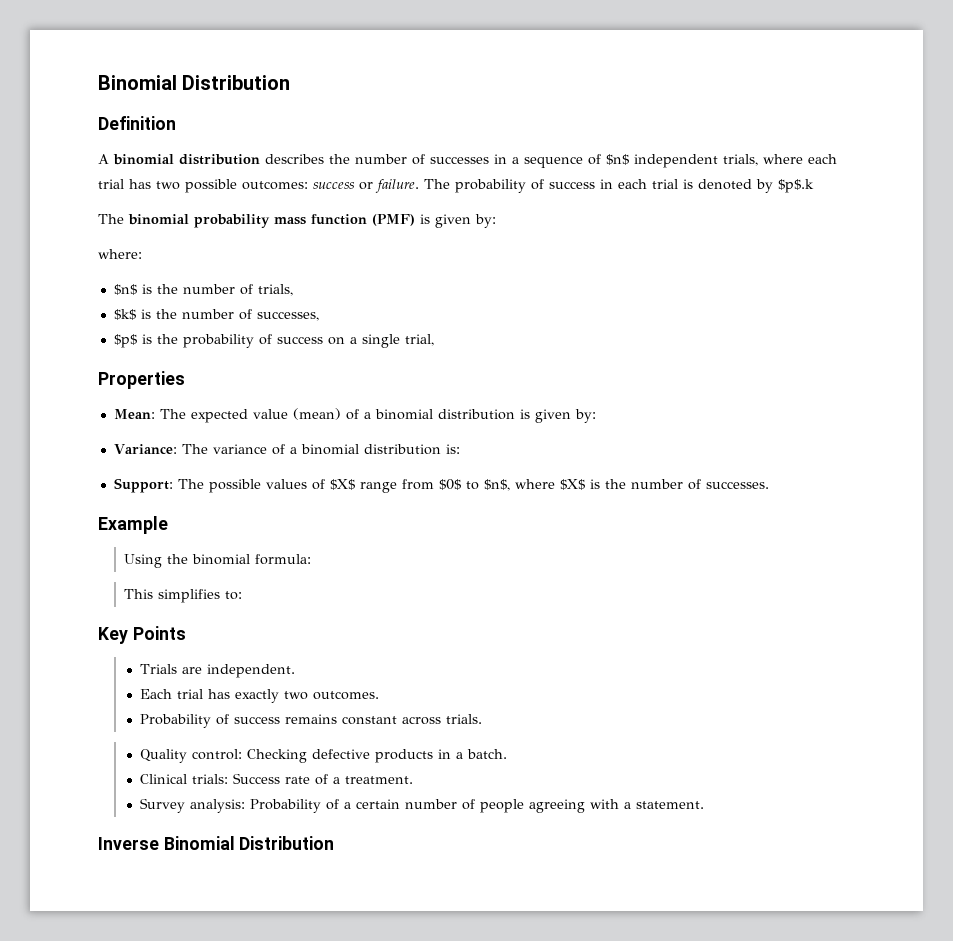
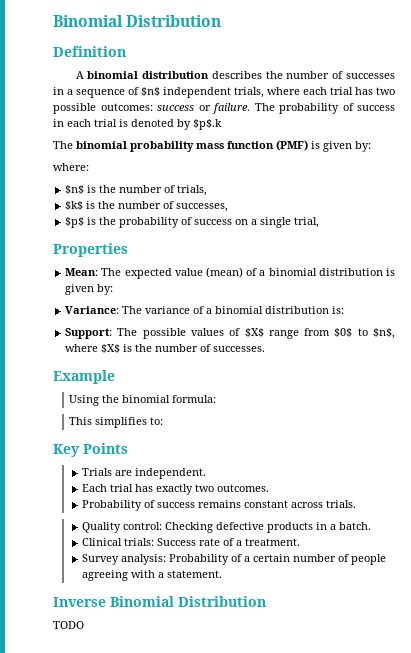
(335, 843) none -> [53,621,84,629] // TODO

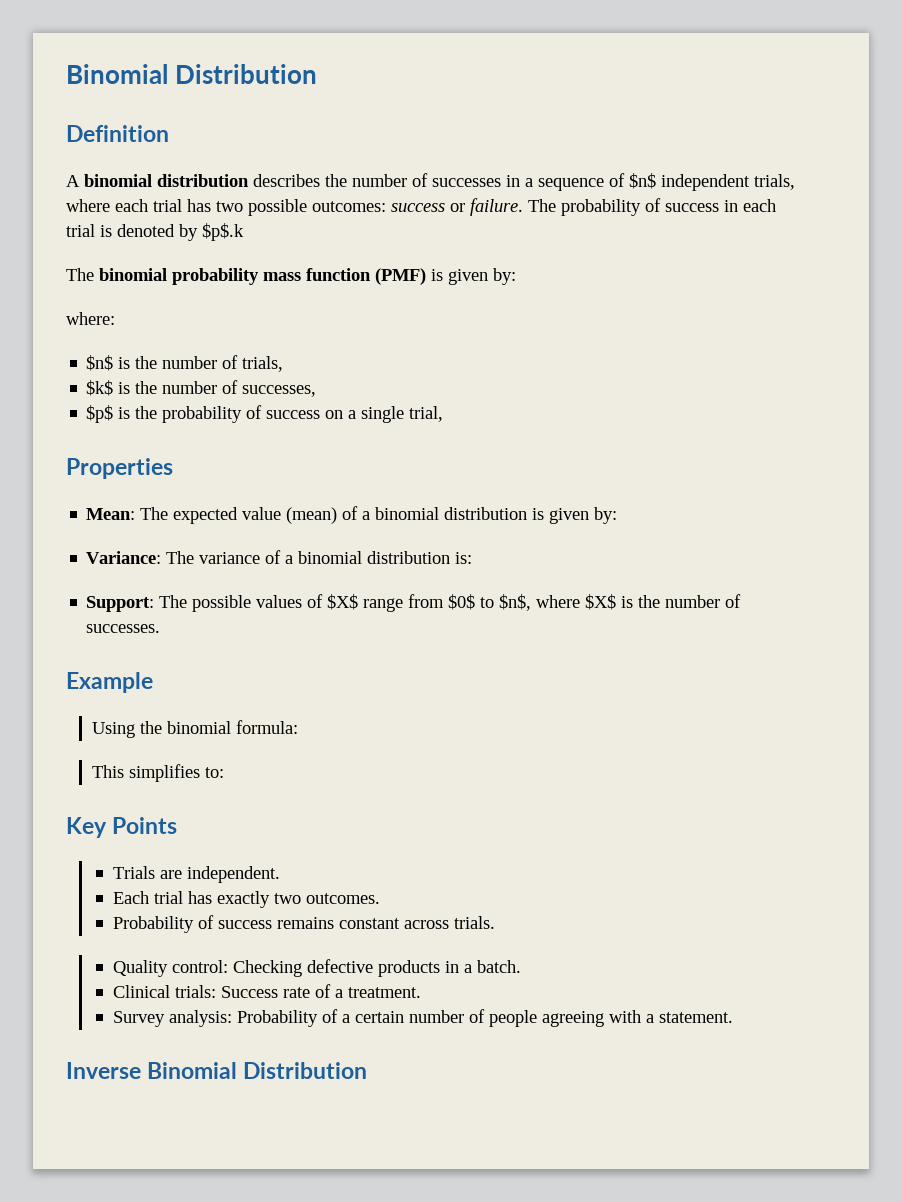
[53,621,84,629] // TODO -> (368, 1070) none

